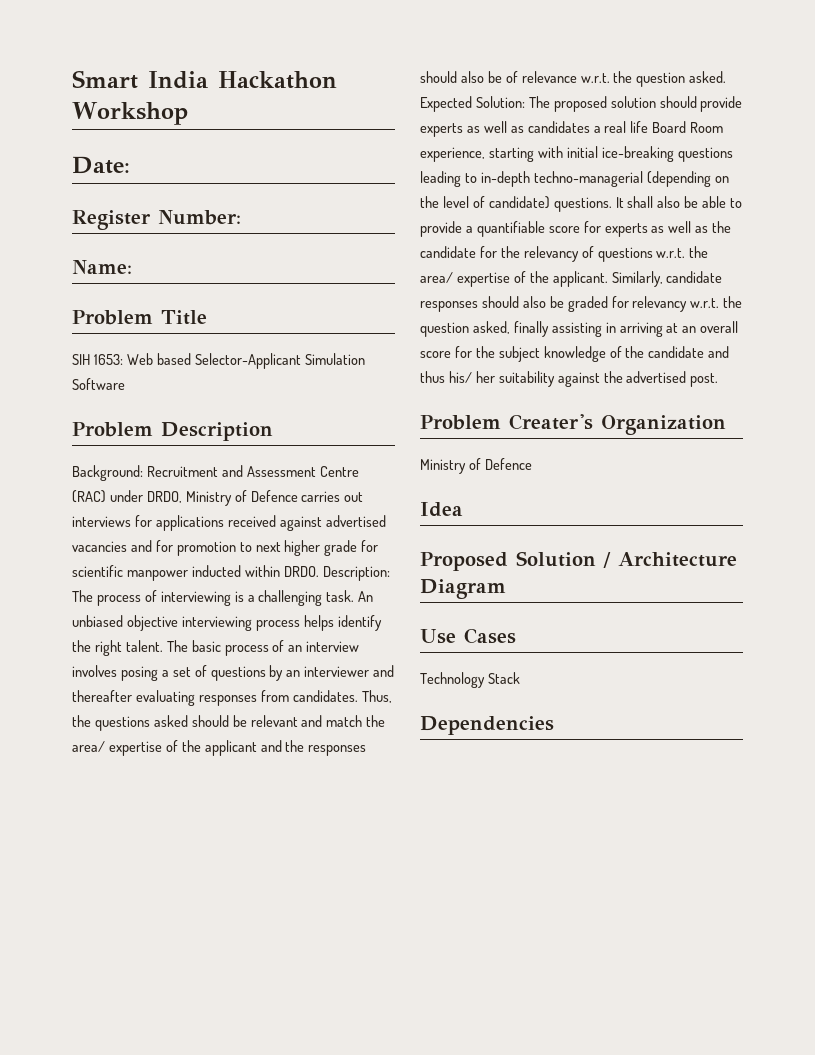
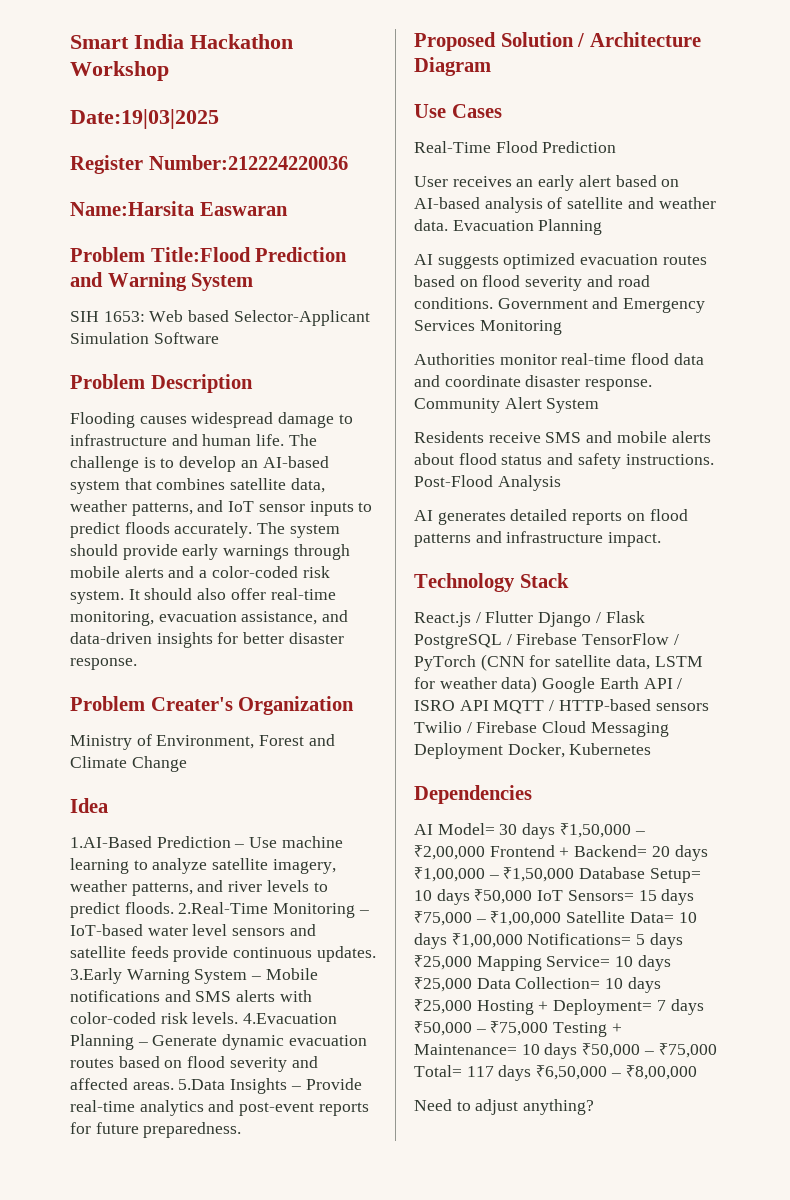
[72,156,130,174] Date: -> [70,109,219,129] Date:19|03|2025
[158,210,241,225] [72,260,132,274] [72,310,207,325] Number: // Name: // Problem Title -> [148,155,348,170] [70,201,288,216] [70,247,348,262] [70,272,254,291] Number:212224220036 // Name:Harsita Easwaran // Problem Title:Flood Prediction and Warning System
[72,465,359,481] [72,490,364,506] [72,515,386,531] [72,540,379,556] [72,565,390,581] [72,590,374,606] [72,615,382,631] [72,640,360,656] [72,665,395,681] [72,690,392,706] [72,715,386,731] [72,740,367,756] [420,71,727,87] [420,96,743,112] [420,121,724,137] [420,146,733,162] [420,171,729,187] [420,196,743,212] [420,221,732,237] [420,246,709,262] [420,271,723,287] [420,296,743,312] [420,321,739,337] [420,346,730,362] [420,371,719,387] Background: Recruitment and Assessment Centre (RAC) under DRDO, Ministry of Defence carries out interviews for applications received against advertised vacancies and for promotion to next higher grade for scientific manpower inducted within DRDO. Description: The process of interviewing is a challenging task. An unbiased objective interviewing process helps identify the right talent. The basic process of an interview involves posing a set of questions by an interviewer and thereafter evaluating responses from candidates. Thus, the questions asked should be relevant and match the area/ expertise of the applicant and the responses should also be of relevance w.r.t. the question asked. Expected Solution: The proposed solution should provide experts as well as candidates a real life Board Room experience, starting with initial ice-breaking questions leading to in-depth techno-managerial (depending on the level of candidate) questions. It shall also be able to provide a quantifiable score for experts as well as the candidate for the relevancy of questions w.r.t. the area/ expertise of the applicant. Similarly, candidate responses should also be graded for relevancy w.r.t. the question asked, finally assisting in arriving at an overall score for the subject knowledge of the candidate and thus his/ her suitability against the advertised post. -> [70,412,353,428] [70,434,317,446] [70,456,329,472] [70,478,325,494] [70,500,373,516] [70,522,340,538] [70,544,350,560] [70,566,330,578] [70,588,336,604] [70,610,349,626] [70,632,344,648] [70,658,137,670] Flooding causes widespread damage to infrastructure and human life. The challenge is to develop an AI-based system that combines satellite data, weather patterns, and IoT sensor inputs to predict floods accurately. The system should provide early warnings through mobile alerts and a color-coded risk system. It should also offer real-time monitoring, evacuation assistance, and data-driven insights for better disaster response.
[484,458,532,470] [420,502,463,517] Defence // Idea -> [156,734,335,749] [70,756,187,772] [70,798,108,813] [70,836,343,848] [70,858,336,874] [70,880,328,896] [70,902,369,918] [70,924,316,936] [70,946,376,962] [70,968,318,984] [70,990,312,1002] [70,1012,338,1024] [70,1034,367,1050] [70,1056,318,1072] [70,1078,362,1094] [70,1100,369,1116] [70,1122,242,1138] Environment, Forest and Climate Change // Idea // 1.AI-Based Prediction – Use machine learning to analyze satellite imagery, weather patterns, and river levels to predict floods. 2.Real-Time Monitoring – IoT-based water level sensors and satellite feeds provide continuous updates. 3.Early Warning System – Mobile notifications and SMS alerts with color-coded risk levels. 4.Evacuation Planning – Generate dynamic evacuation routes based on flood severity and affected areas. 5.Data Insights – Provide real-time analytics and post-event reports for future preparedness.
[420,672,520,688] [420,716,554,735] Technology Stack // Dependencies -> [414,141,617,153] [414,175,680,191] [414,197,716,213] [414,219,603,235] [414,253,707,269] [414,275,650,291] [414,297,706,313] [414,320,562,335] [414,353,704,365] [414,375,653,391] [414,397,600,413] [414,431,711,443] [414,453,714,469] [414,475,561,491] [414,509,688,525] [414,531,662,547] [414,573,569,592] [414,611,645,627] [414,633,679,649] [414,654,703,671] [414,676,683,693] [414,699,709,714] [414,721,669,737] [414,743,652,759] [414,785,532,804] [414,823,645,839] [414,845,708,861] [414,867,701,883] [414,889,695,905] [414,911,697,926] [414,933,683,949] [414,955,671,971] [414,977,661,993] [414,999,704,1015] [414,1021,622,1037] [414,1043,717,1059] [414,1065,697,1081] [414,1099,595,1115] Real-Time Flood Prediction // User receives an early alert based on AI-based analysis of satellite and weather data. Evacuation Planning // AI suggests optimized evacuation routes based on flood severity and road conditions. Government and Emergency Services Monitoring // Authorities monitor real-time flood data and coordinate disaster response. Community Alert System // Residents receive SMS and mobile alerts about flood status and safety instructions. Post-Flood Analysis // AI generates detailed reports on flood patterns and infrastructure impact. // Technology Stack // React.js / Flutter Django / Flask PostgreSQL / Firebase TensorFlow / PyTorch (CNN for satellite data, LSTM for weather data) Google Earth API / ISRO API MQTT / HTTP-based sensors Twilio / Firebase Cloud Messaging Deployment Docker, Kubernetes // Dependencies // AI Model= 30 days ₹1,50,000 – ₹2,00,000 Frontend + Backend= 20 days ₹1,00,000 – ₹1,50,000 Database Setup= 10 days ₹50,000 IoT Sensors= 15 days ₹75,000 – ₹1,00,000 Satellite Data= 10 days ₹1,00,000 Notifications= 5 days ₹25,000 Mapping Service= 10 days ₹25,000 Data Collection= 10 days ₹25,000 Hosting + Deployment= 7 days ₹50,000 – ₹75,000 Testing + Maintenance= 10 days ₹50,000 – ₹75,000 Total= 117 days ₹6,50,000 – ₹8,00,000 // Need to adjust anything?

